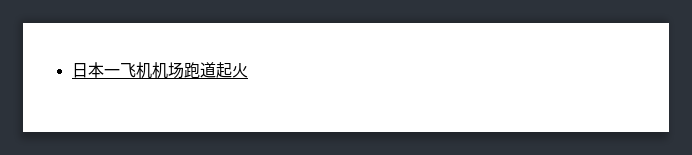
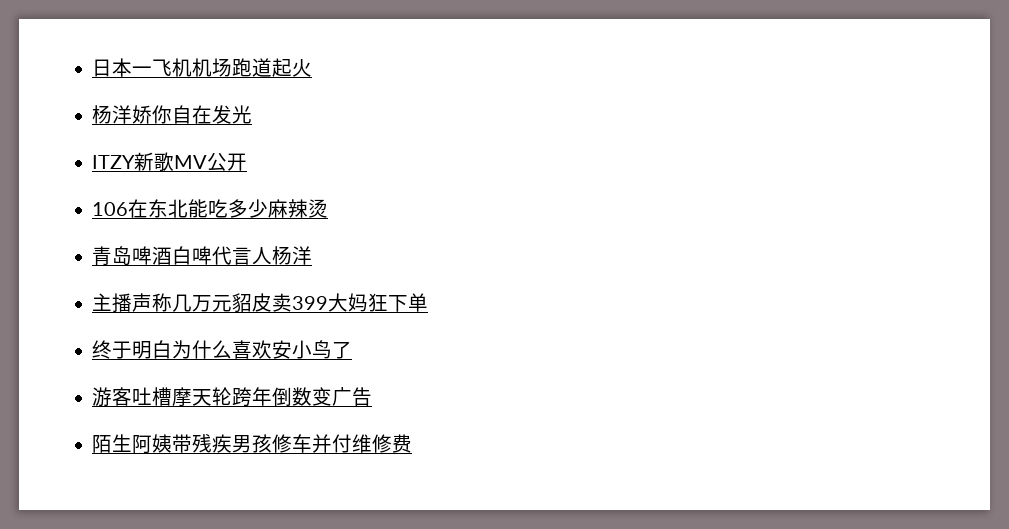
(248, 70) none -> [92,105,253,124] [92,152,248,172] [92,199,329,218] [92,246,313,266] [92,293,429,313] [92,340,353,359] [92,387,373,407] [92,434,413,454] // 杨洋娇你自在发光 // ITZY新歌MV公开 // 106在东北能吃多少麻辣烫 // 青岛啤酒白啤代言人杨洋 // 主播声称几万元貂皮卖399大妈狂下单 // 终于明白为什么喜欢安小鸟了 // 游客吐槽摩天轮跨年倒数变广告 // 陌生阿姨带残疾男孩修车并付维修费

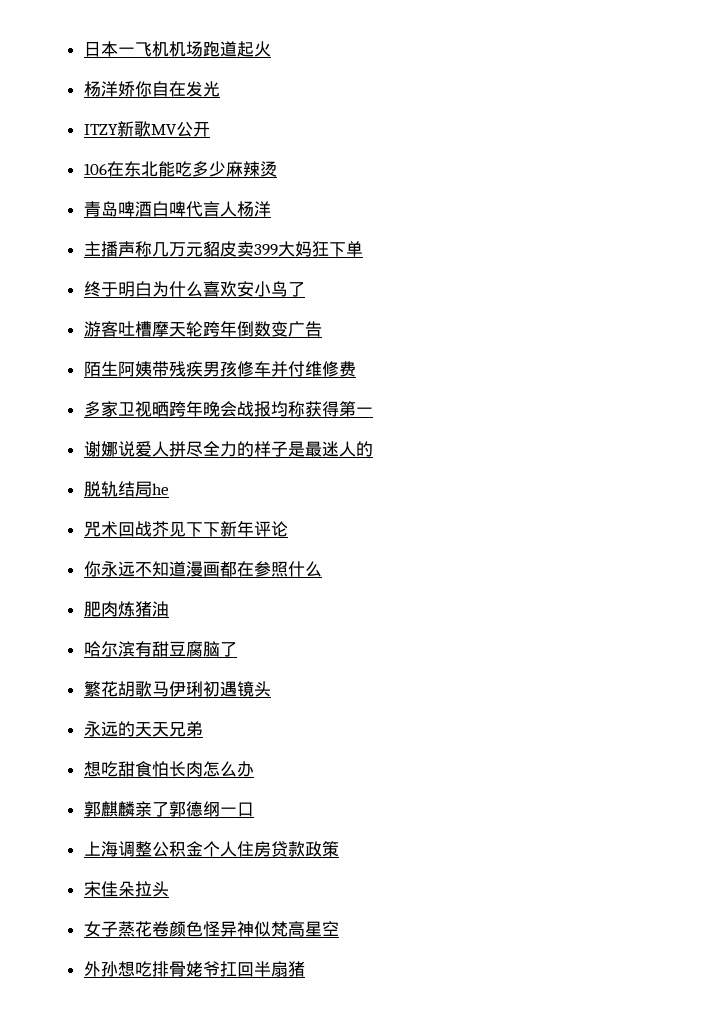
(413, 443) none -> [83,400,373,417] [83,441,373,457] [83,481,169,497] [83,520,288,537] [83,561,322,577] [83,601,169,617] [83,641,237,657] [83,681,271,697] [83,721,203,737] [83,761,254,777] [83,801,254,817] [83,841,339,857] [83,881,169,897] [83,921,339,937] [83,961,305,977] // 多家卫视晒跨年晚会战报均称获得第一 // 谢娜说爱人拼尽全力的样子是最迷人的 // 脱轨结局he // 咒术回战芥见下下新年评论 // 你永远不知道漫画都在参照什么 // 肥肉炼猪油 // 哈尔滨有甜豆腐脑了 // 繁花胡歌马伊琍初遇镜头 // 永远的天天兄弟 // 想吃甜食怕长肉怎么办 // 郭麒麟亲了郭德纲一口 // 上海调整公积金个人住房贷款政策 // 宋佳朵拉头 // 女子蒸花卷颜色怪异神似梵高星空 // 外孙想吃排骨姥爷扛回半扇猪

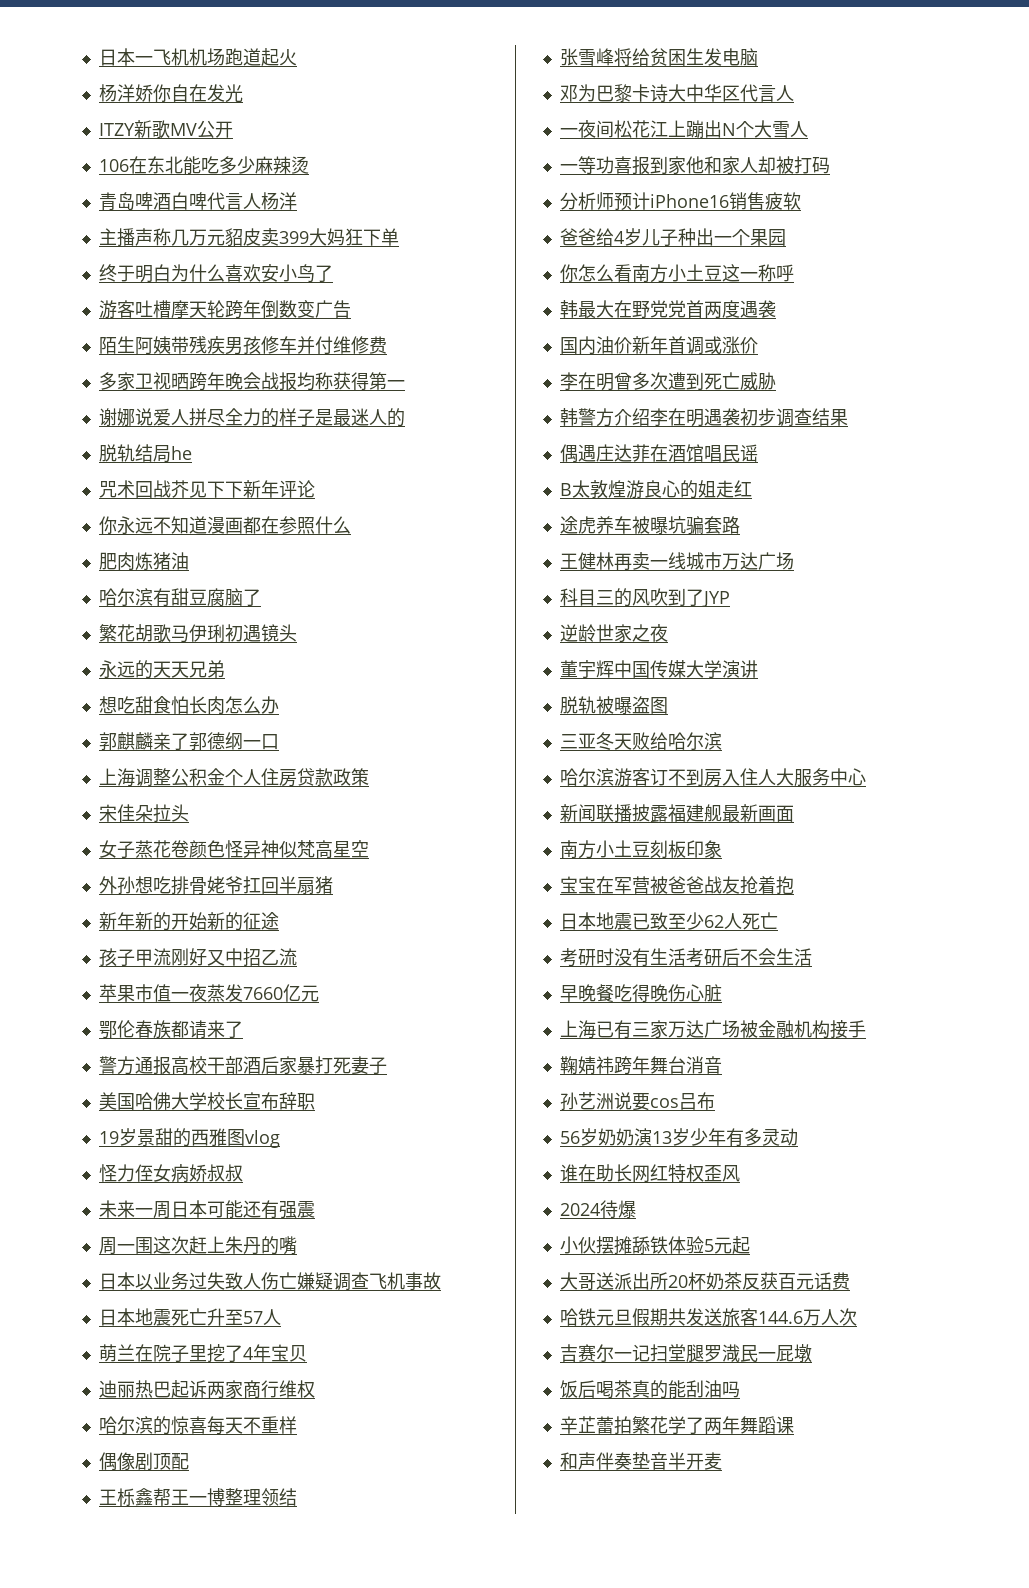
(305, 969) none -> [98,912,279,931] [98,948,297,967] [98,984,319,1002] [98,1020,243,1039] [98,1056,387,1075] [98,1092,315,1110] [98,1128,280,1148] [98,1164,243,1183] [98,1200,315,1219] [98,1236,297,1255] [98,1272,441,1291] [98,1308,281,1326] [98,1344,307,1363] [98,1380,315,1399] [98,1416,297,1435] [98,1452,189,1471] [98,1488,297,1506] [559,48,758,66] [559,84,794,102] [559,120,808,139] [559,156,830,175] [559,192,801,211] [559,228,786,247] [559,264,794,283] [559,300,776,318] [559,336,758,355] [559,372,776,391] [559,408,848,427] [559,444,758,463] [559,479,752,499] [559,516,740,535] [559,552,794,571] [559,588,730,607] [559,624,668,643] [559,660,758,678] [559,696,668,714] [559,732,722,750] [559,768,866,787] [559,804,794,823] [559,840,722,859] [559,876,794,895] [559,912,778,930] [559,948,812,967] [559,984,722,1002] [559,1020,866,1039] [559,1056,722,1075] [559,1092,715,1111] [559,1128,798,1147] [559,1164,740,1183] [559,1200,636,1219] [559,1236,750,1254] [559,1272,850,1290] [559,1308,857,1327] [559,1344,812,1363] [559,1380,740,1399] [559,1416,794,1435] [559,1452,722,1470] // 新年新的开始新的征途 // 孩子甲流刚好又中招乙流 // 苹果市值一夜蒸发7660亿元 // 鄂伦春族都请来了 // 警方通报高校干部酒后家暴打死妻子 // 美国哈佛大学校长宣布辞职 // 19岁景甜的西雅图vlog // 怪力侄女病娇叔叔 // 未来一周日本可能还有强震 // 周一围这次赶上朱丹的嘴 // 日本以业务过失致人伤亡嫌疑调查飞机事故 // 日本地震死亡升至57人 // 萌兰在院子里挖了4年宝贝 // 迪丽热巴起诉两家商行维权 // 哈尔滨的惊喜每天不重样 // 偶像剧顶配 // 王栎鑫帮王一博整理领结 // 张雪峰将给贫困生发电脑 // 邓为巴黎卡诗大中华区代言人 // 一夜间松花江上蹦出N个大雪人 // 一等功喜报到家他和家人却被打码 // 分析师预计iPhone16销售疲软 // 爸爸给4岁儿子种出一个果园 // 你怎么看南方小土豆这一称呼 // 韩最大在野党党首两度遇袭 // 国内油价新年首调或涨价 // 李在明曾多次遭到死亡威胁 // 韩警方介绍李在明遇袭初步调查结果 // 偶遇庄达菲在酒馆唱民谣 // B太敦煌游良心的姐走红 // 途虎养车被曝坑骗套路 // 王健林再卖一线城市万达广场 // 科目三的风吹到了JYP // 逆龄世家之夜 // 董宇辉中国传媒大学演讲 // 脱轨被曝盗图 // 三亚冬天败给哈尔滨 // 哈尔滨游客订不到房入住人大服务中心 // 新闻联播披露福建舰最新画面 // 南方小土豆刻板印象 // 宝宝在军营被爸爸战友抢着抱 // 日本地震已致至少62人死亡 // 考研时没有生活考研后不会生活 // 早晚餐吃得晚伤心脏 // 上海已有三家万达广场被金融机构接手 // 鞠婧祎跨年舞台消音 // 孙艺洲说要cos吕布 // 56岁奶奶演13岁少年有多灵动 // 谁在助长网红特权歪风 // 2024待爆 // 小伙摆摊舔铁体验5元起 // 大哥送派出所20杯奶茶反获百元话费 // 哈铁元旦假期共发送旅客144.6万人次 // 吉赛尔一记扫堂腿罗渽民一屁墩 // 饭后喝茶真的能刮油吗 // 辛芷蕾拍繁花学了两年舞蹈课 // 和声伴奏垫音半开麦

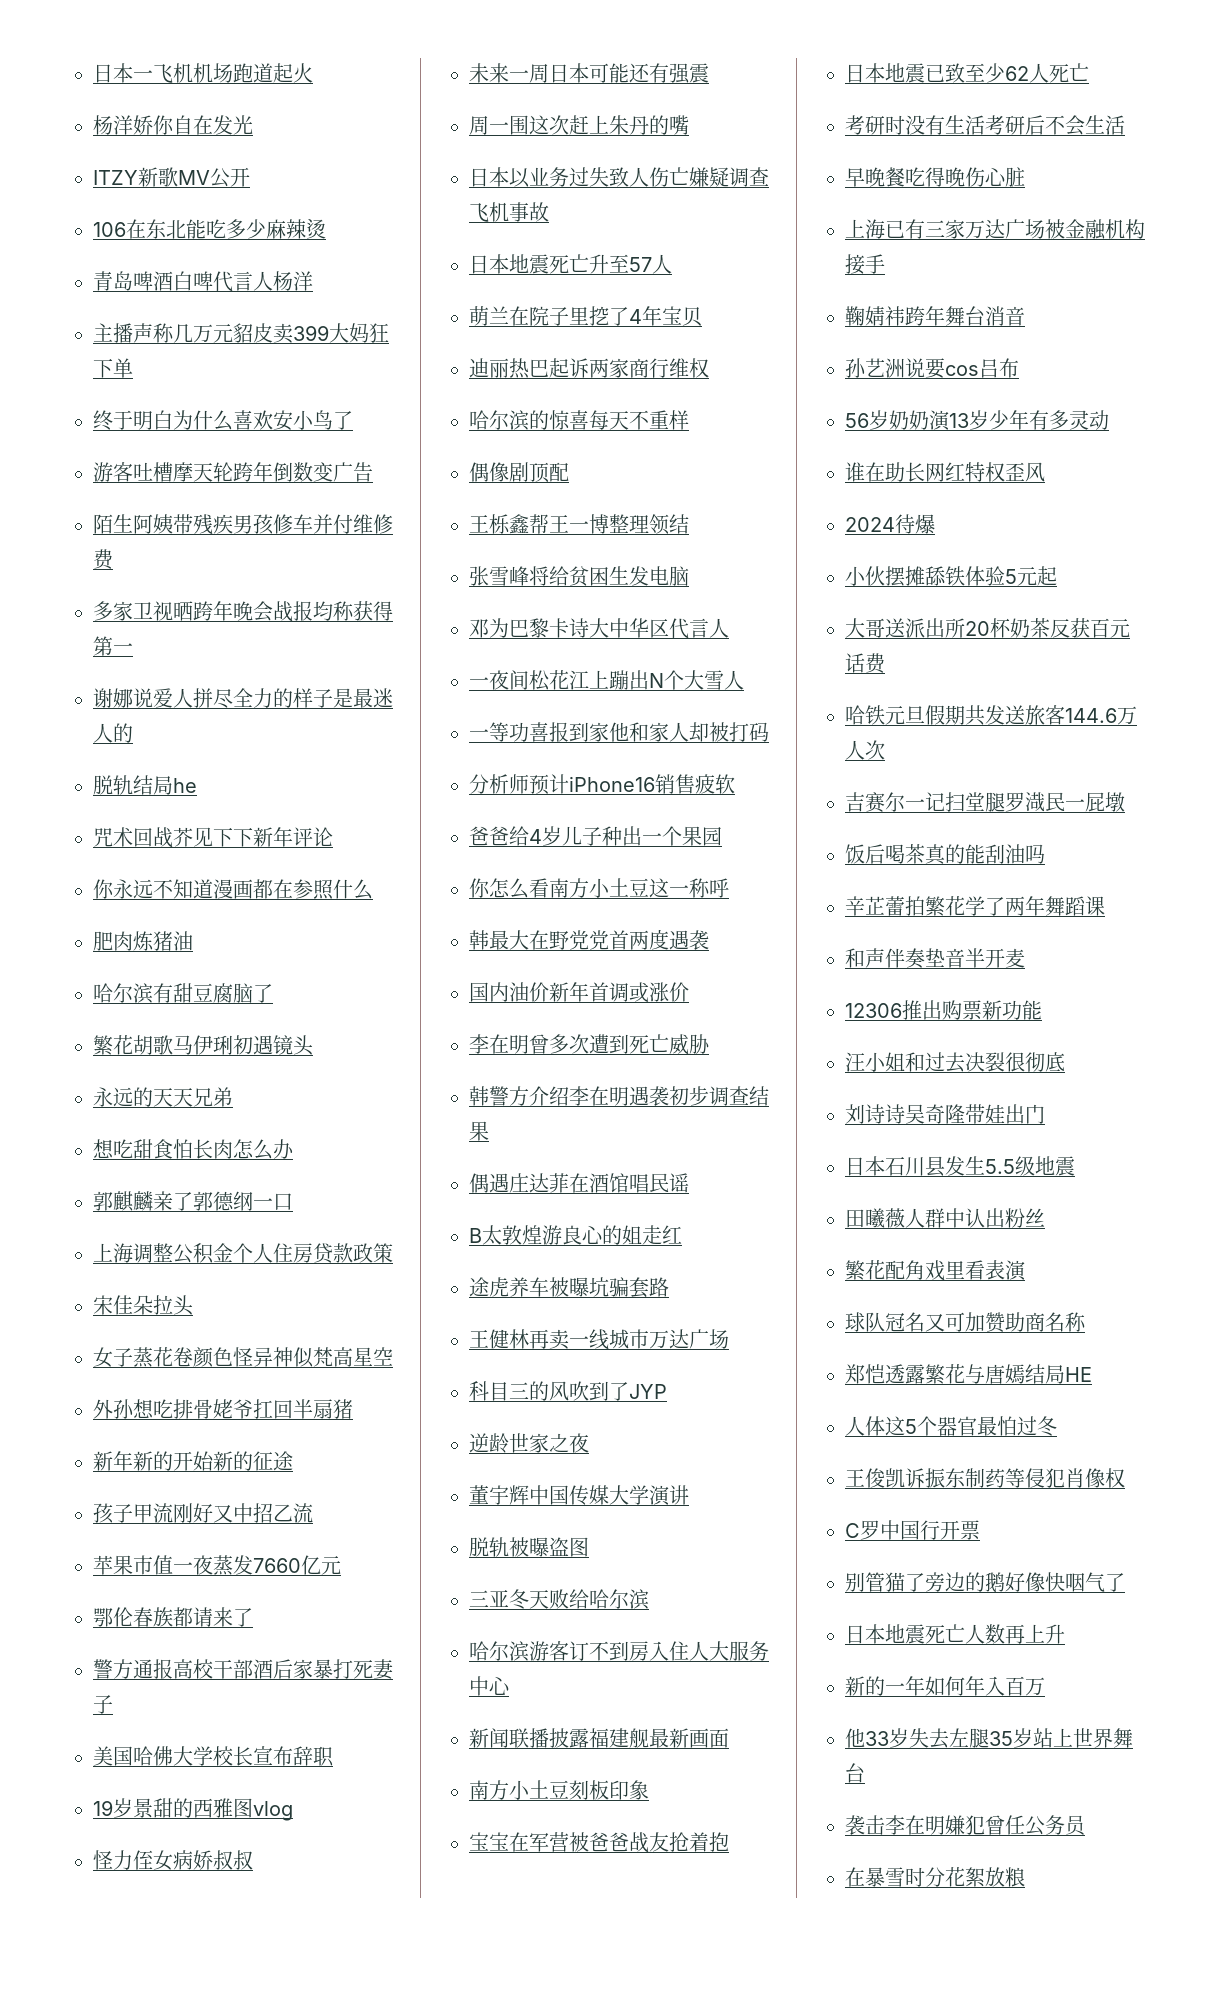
(722, 1461) none -> [845,1000,1042,1020] [845,1052,1065,1073] [845,1104,1045,1124] [845,1156,1075,1177] [845,1208,1045,1228] [845,1260,1027,1281] [845,1312,1086,1333] [845,1364,1092,1384] [845,1416,1057,1437] [845,1468,1125,1488] [845,1520,980,1540] [845,1572,1125,1593] [845,1624,1065,1644] [845,1676,1045,1696] [845,1728,1133,1749] [845,1763,865,1783] [845,1815,1087,1836] [845,1867,1025,1887] // 12306推出购票新功能 // 汪小姐和过去决裂很彻底 // 刘诗诗吴奇隆带娃出门 // 日本石川县发生5.5级地震 // 田曦薇人群中认出粉丝 // 繁花配角戏里看表演 // 球队冠名又可加赞助商名称 // 郑恺透露繁花与唐嫣结局HE // 人体这5个器官最怕过冬 // 王俊凯诉振东制药等侵犯肖像权 // C罗中国行开票 // 别管猫了旁边的鹅好像快咽气了 // 日本地震死亡人数再上升 // 新的一年如何年入百万 // 他33岁失去左腿35岁站上世界舞台 // 袭击李在明嫌犯曾任公务员 // 在暴雪时分花絮放粮

